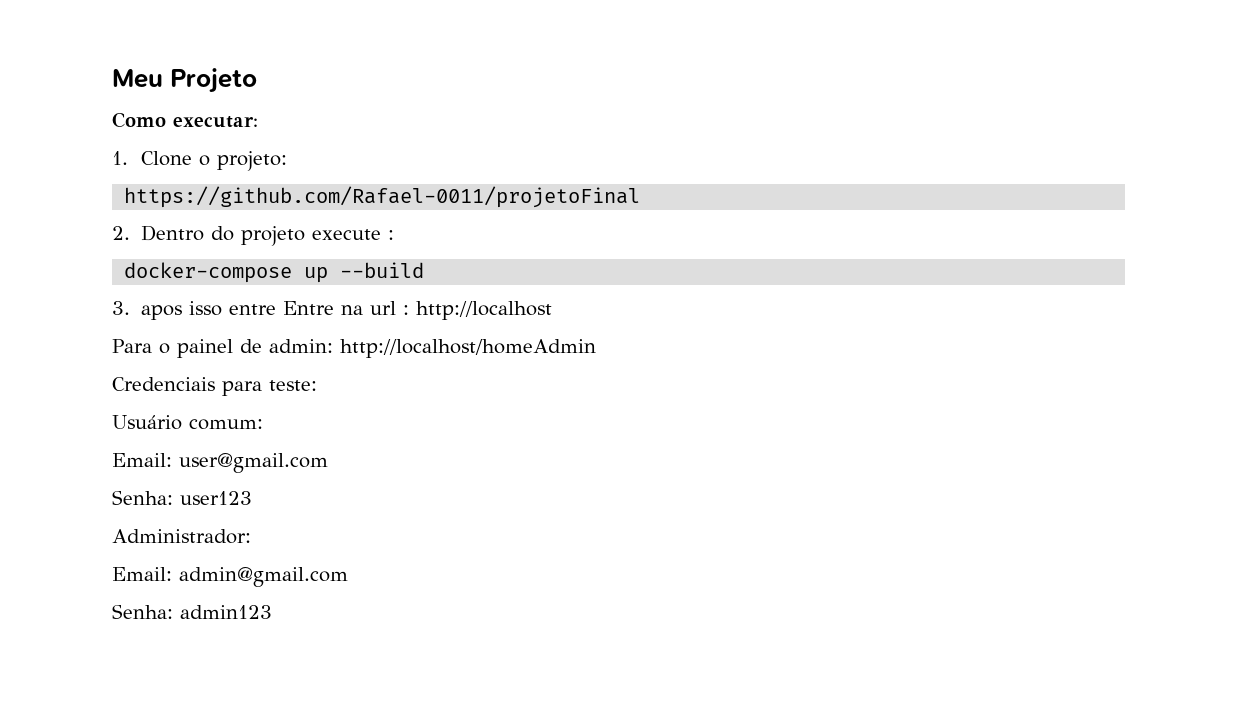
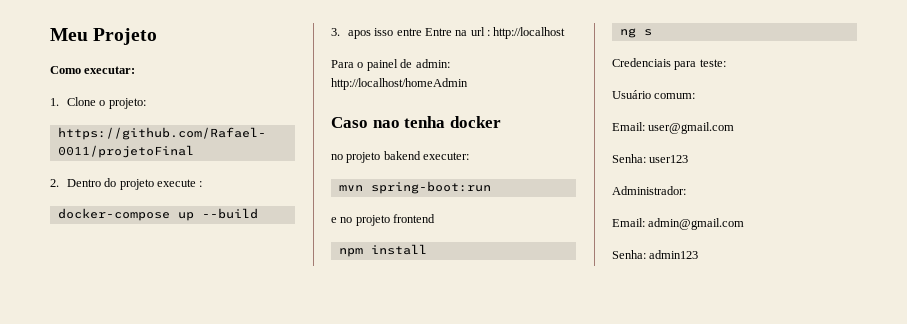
(596, 348) none -> [331,116,501,128] [331,151,470,163] [338,181,491,194] [331,214,436,226] [338,244,427,257] [619,28,652,38] // Caso nao tenha docker // no projeto bakend executer: // mvn spring-boot:run // e no projeto frontend // npm install // ng s

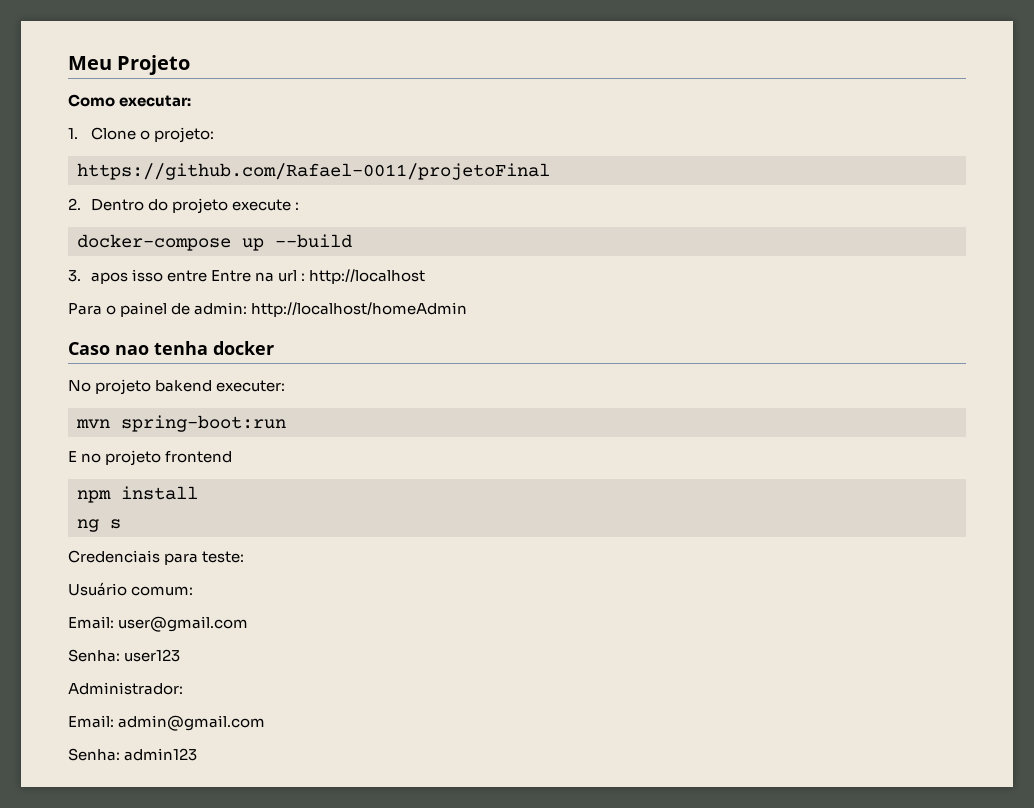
[331,154,343,160] no -> [68,380,91,392] No
[331,217,337,223] e -> [68,451,77,462] E

